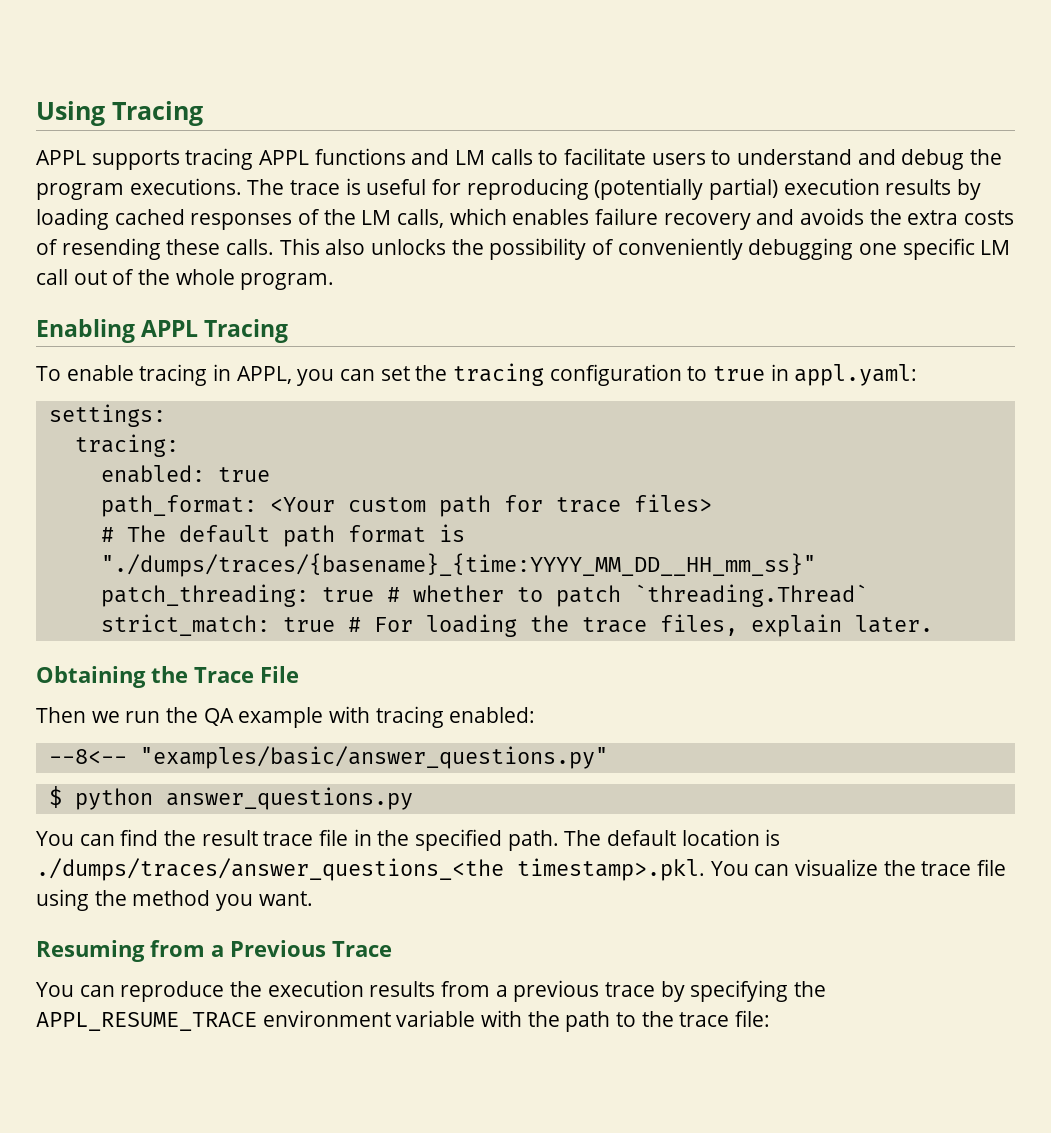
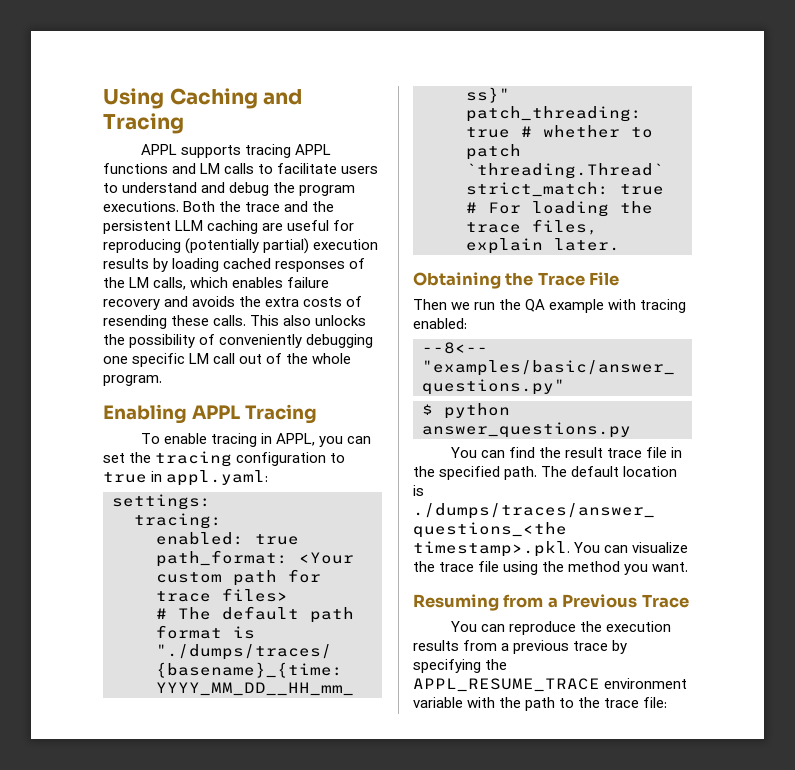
(105, 113) none -> [169,88,303,109] Caching and
[247,178,361,195] The trace is -> [183,201,335,212] [103,220,284,234] Both the trace and the persistent LLM caching are

